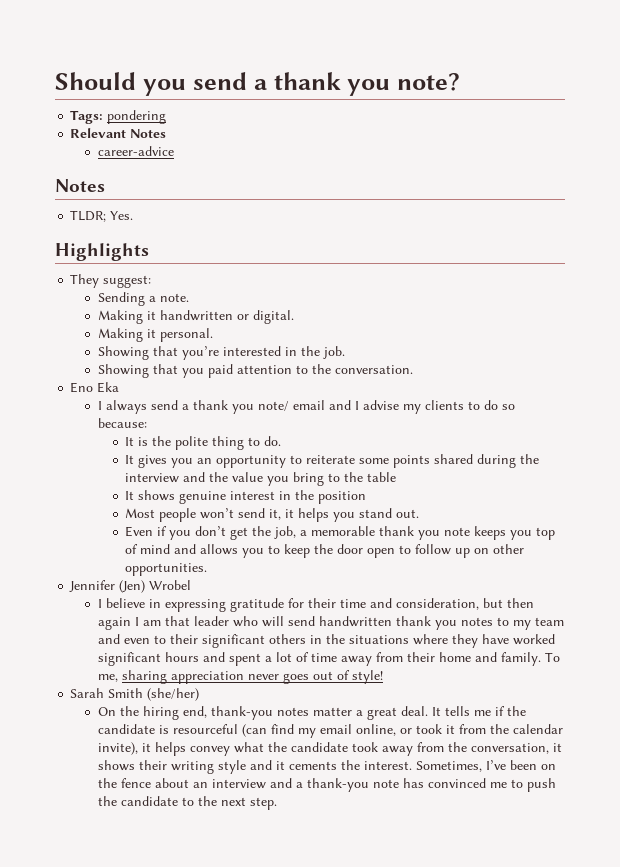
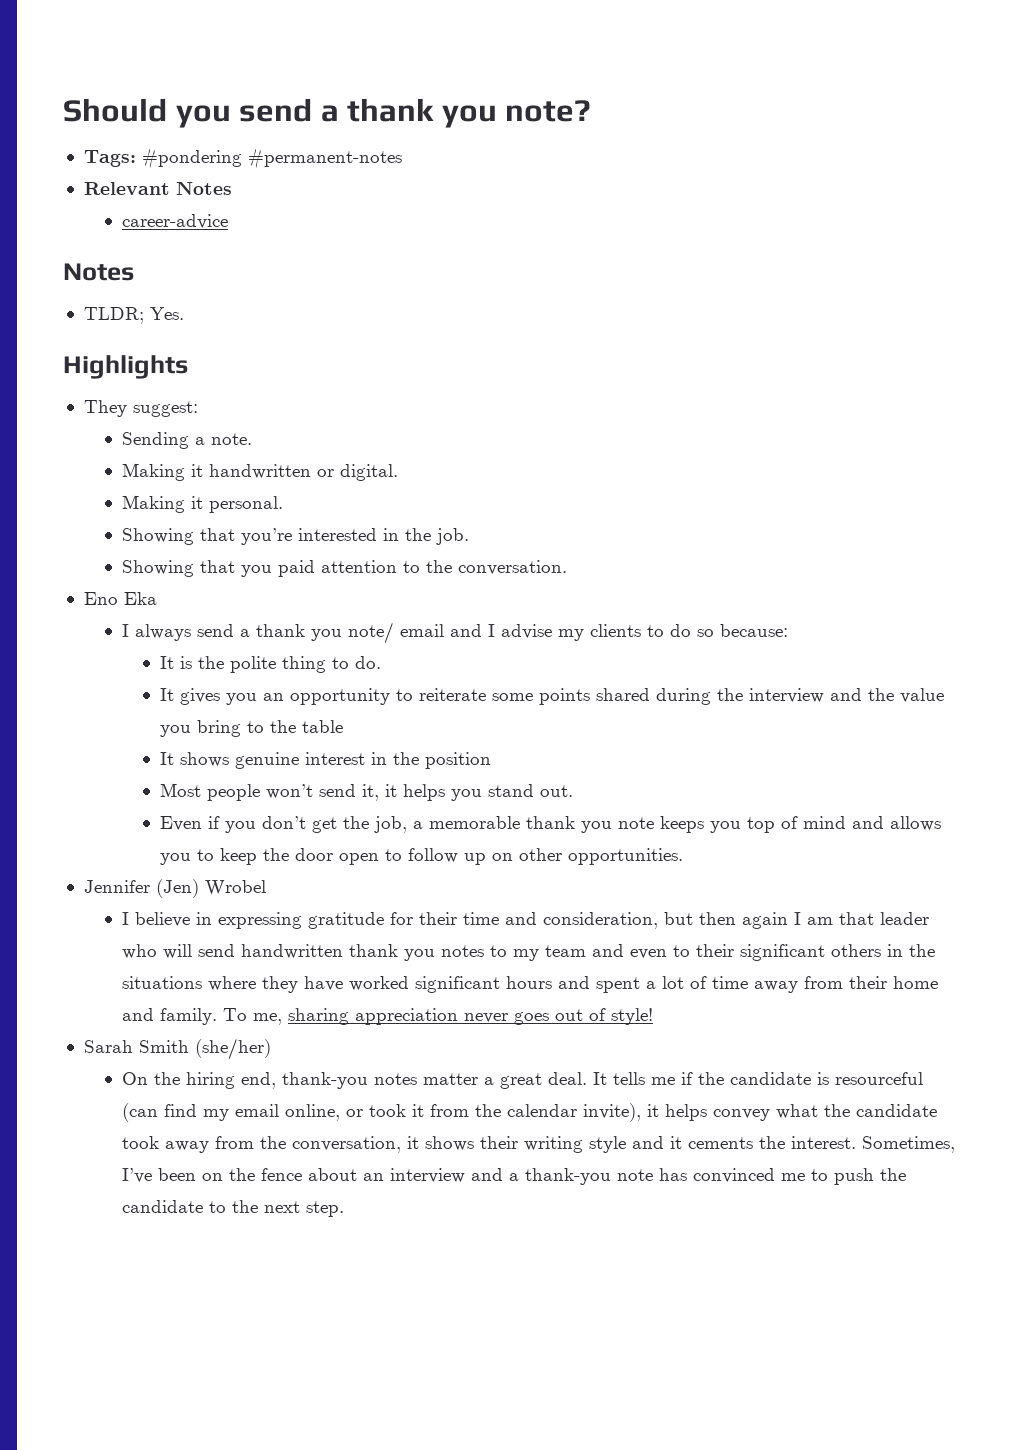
[107,110,167,124] pondering -> [141,148,402,169] #pondering #permanent-notes

